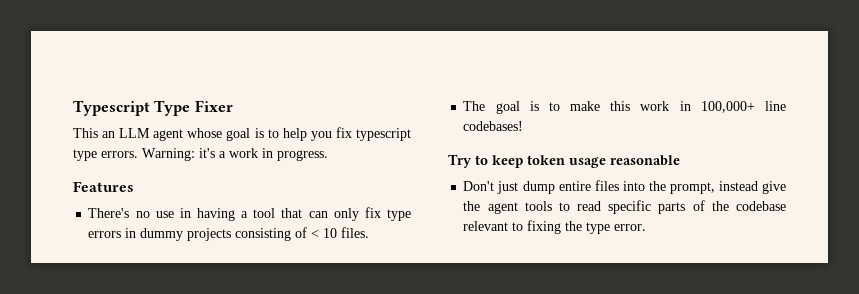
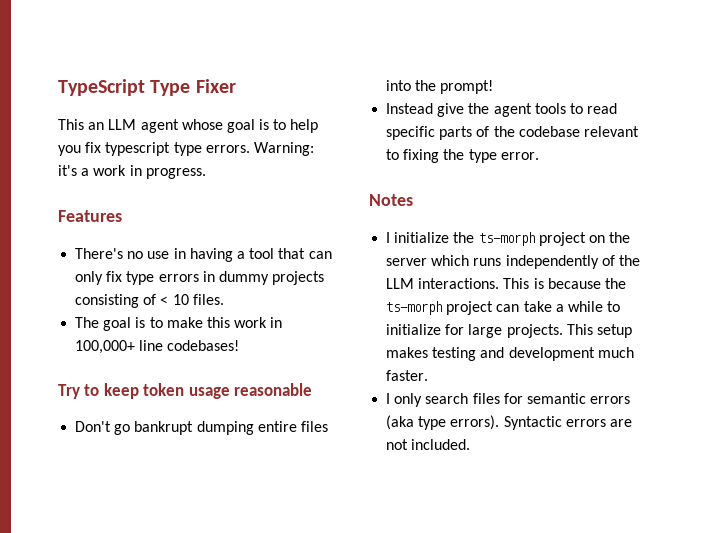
[73,100,150,116] Typescript -> [58,79,145,96] TypeScript
[497,181,555,194] just dump -> [114,421,254,435] go bankrupt dumping
[669,181,758,194] prompt, instead -> [440,80,494,94] [386,103,434,114] prompt! // Instead
(647, 227) none -> [369,194,413,206] [386,232,631,246] [386,255,640,269] [386,278,626,289] [386,301,621,315] [386,324,632,338] [386,347,634,361] [386,370,429,381] [386,393,631,407] [386,415,632,430] [386,439,471,450] // Notes // I initialize the ts-morph project on the server which runs independently of the LLM interactions. This is because the ts-morph project can take a while to initialize for large projects. This setup makes testing and development much faster. // I only search files for semantic errors (aka type errors). Syntactic errors are not included.

